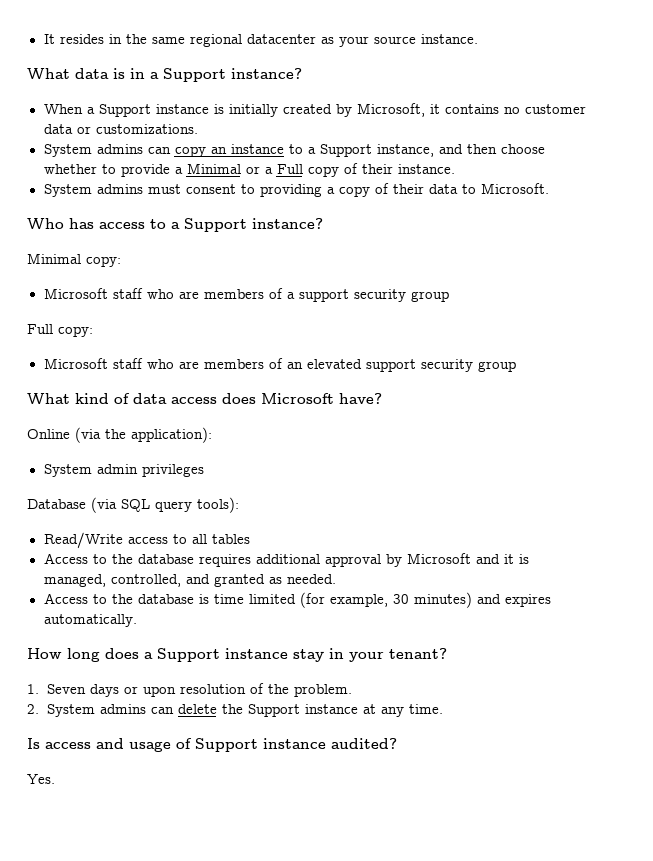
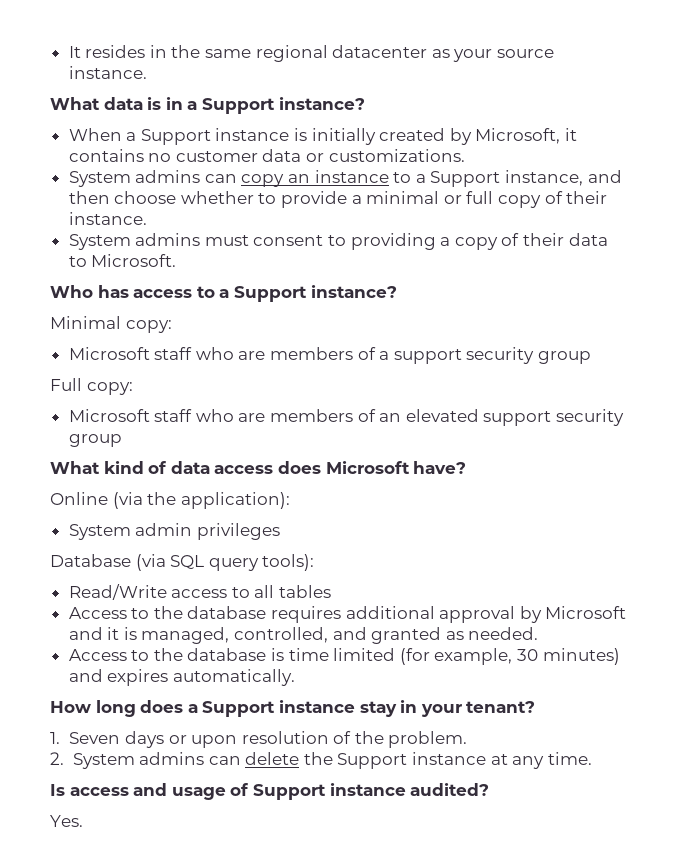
[186,163,303,174] Minimal or a Full -> [366,191,494,204] minimal or full

